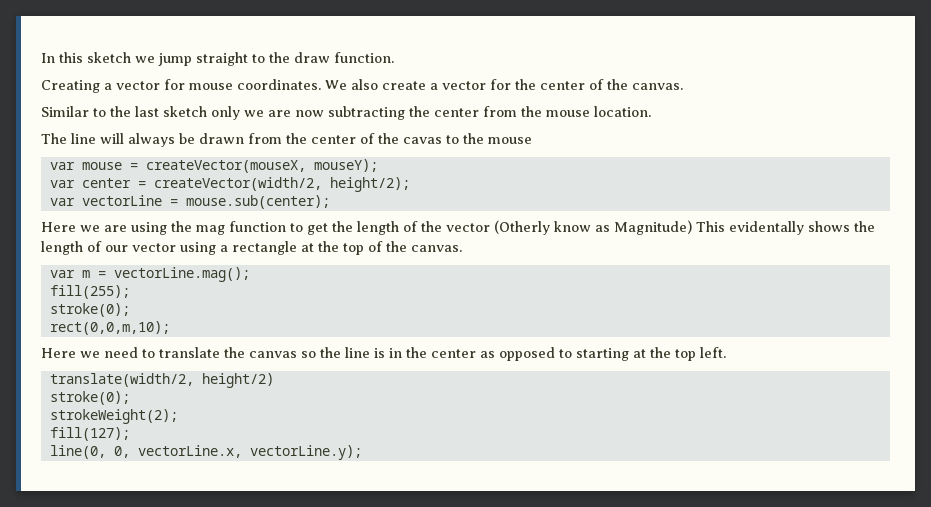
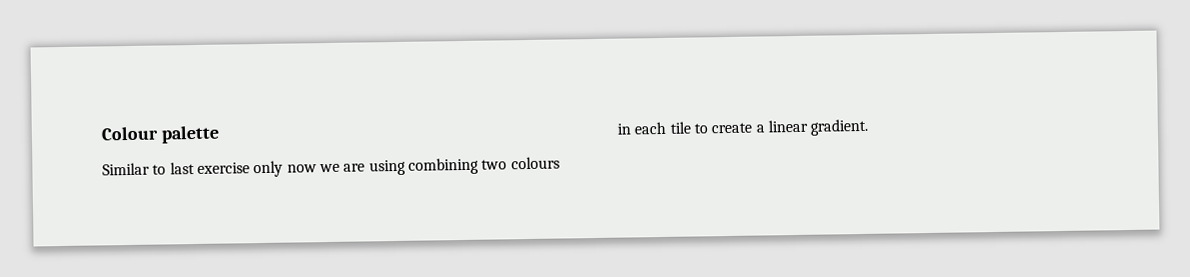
[41,52,394,66] [41,79,683,93] [41,106,651,120] [41,133,532,147] [49,159,378,173] [49,177,410,192] [49,195,330,209] [41,220,875,235] [41,241,462,255] [49,267,250,282] [49,285,130,299] [49,303,130,317] [49,321,170,335] [41,347,726,361] [49,373,274,388] [49,391,130,405] [49,409,178,424] [49,427,130,441] [49,445,362,460] In this sketch we jump straight to the draw function. // Creating a vector for mouse coordinates. We also create a vector for the center of the canvas. // Similar to the last sketch only we are now subtracting the center from the mouse location. // The line will always be drawn from the center of the cavas to the mouse // var mouse = createVector(mouseX, mouseY); // var center = createVector(width/2, height/2); // var vectorLine = mouse.sub(center); // Here we are using the mag function to get the length of the vector (Otherly know as Magnitude) This evidentally shows the length of our vector using a rectangle at the top of the canvas. // var m = vectorLine.mag(); // fill(255); // stroke(0); // rect(0,0,m,10); // Here we need to translate the canvas so the line is in the center as opposed to starting at the top left. // translate(width/2, height/2) // stroke(0); // strokeWeight(2); // fill(127); // line(0, 0, vectorLine.x, vectorLine.y); -> [101,125,220,144] [102,156,560,178] [617,118,869,136] Colour palette // Similar to last exercise only now we are using combining two colours in each tile to create a linear gradient.

